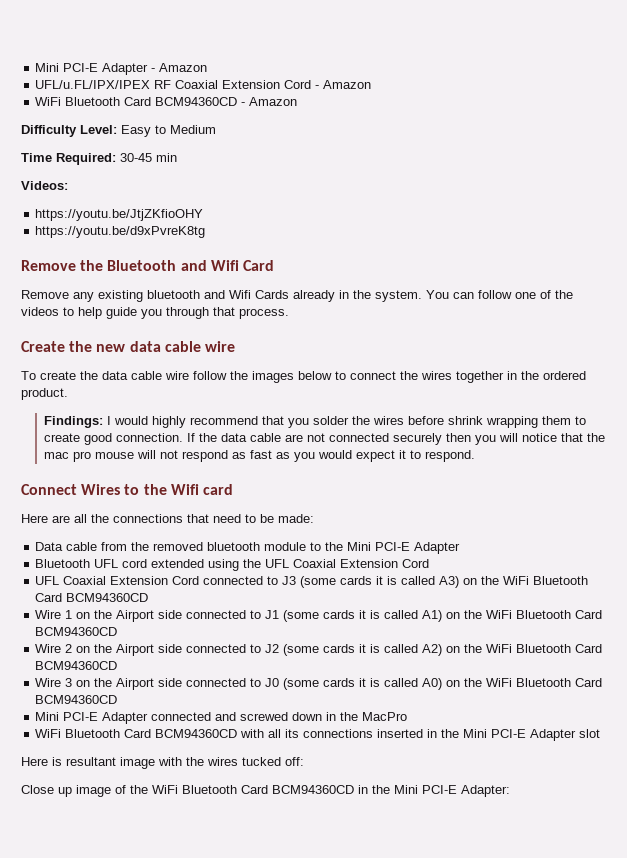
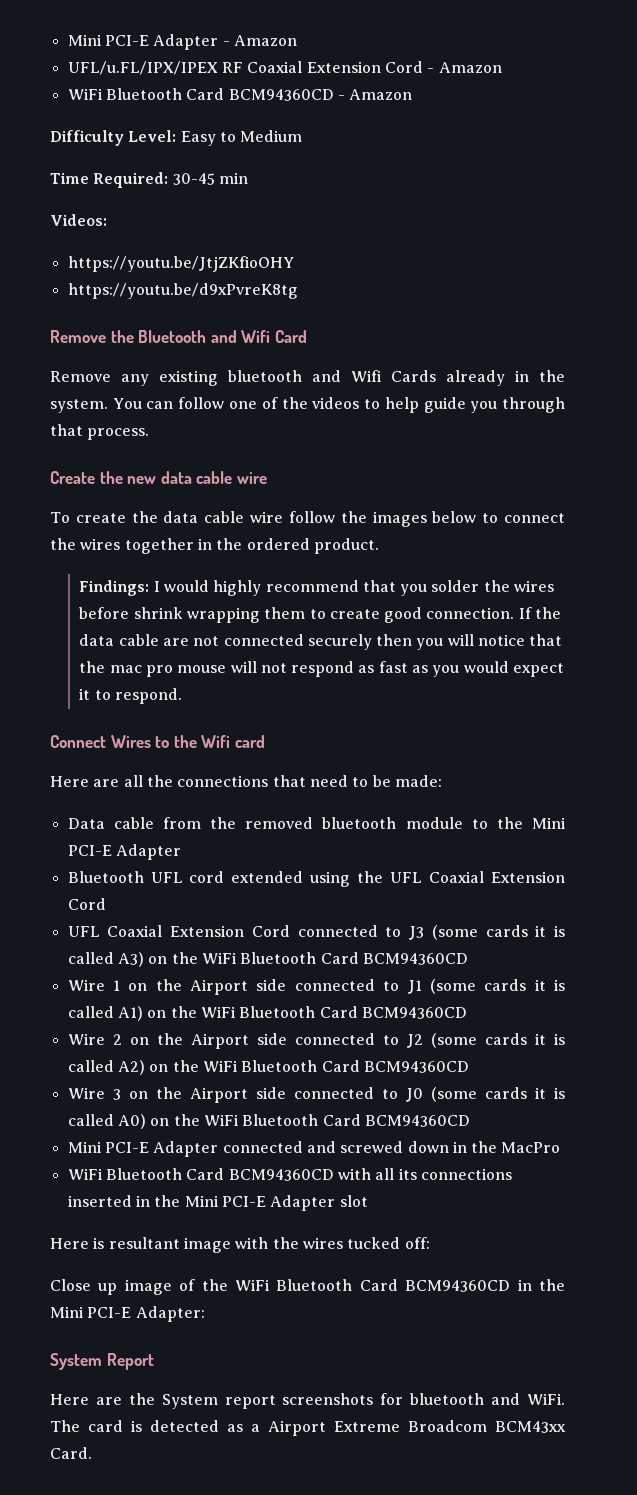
(510, 791) none -> [50,1353,154,1370] [50,1393,566,1409] [50,1420,566,1436] [50,1447,92,1459] // System Report // Here are the System report screenshots for bluetooth and WiFi. The card is detected as a Airport Extreme Broadcom BCM43xx Card.

